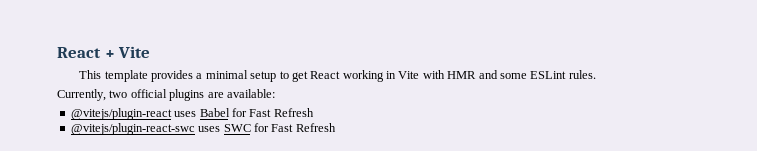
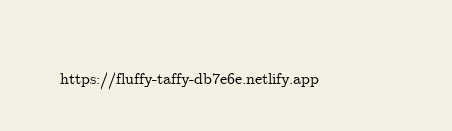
[57,46,151,58] [79,70,596,82] [57,89,275,101] [70,108,314,120] [70,123,336,135] React + Vite // This template provides a minimal setup to get React working in Vite with HMR and some ESLint rules. // Currently, two official plugins are available: // @vitejs/plugin-react uses Babel for Fast Refresh // @vitejs/plugin-react-swc uses SWC for Fast Refresh -> [60,72,319,90] https://fluffy-taffy-db7e6e.netlify.app

